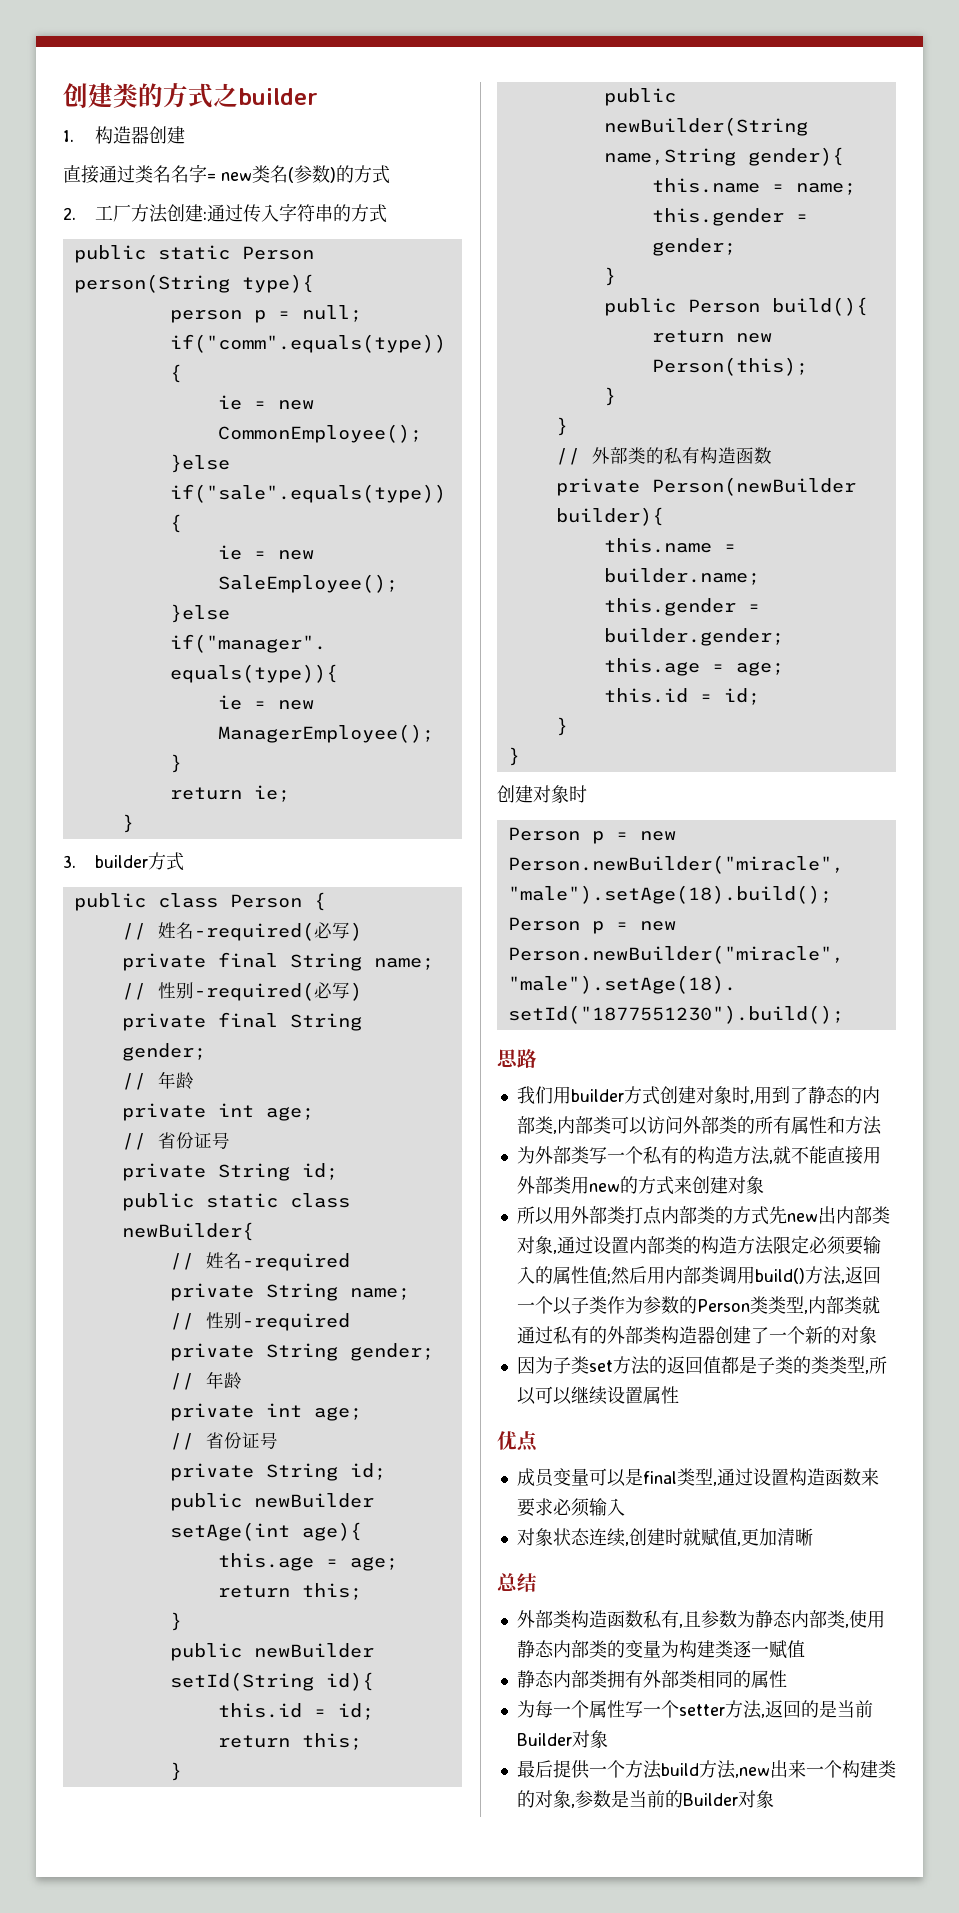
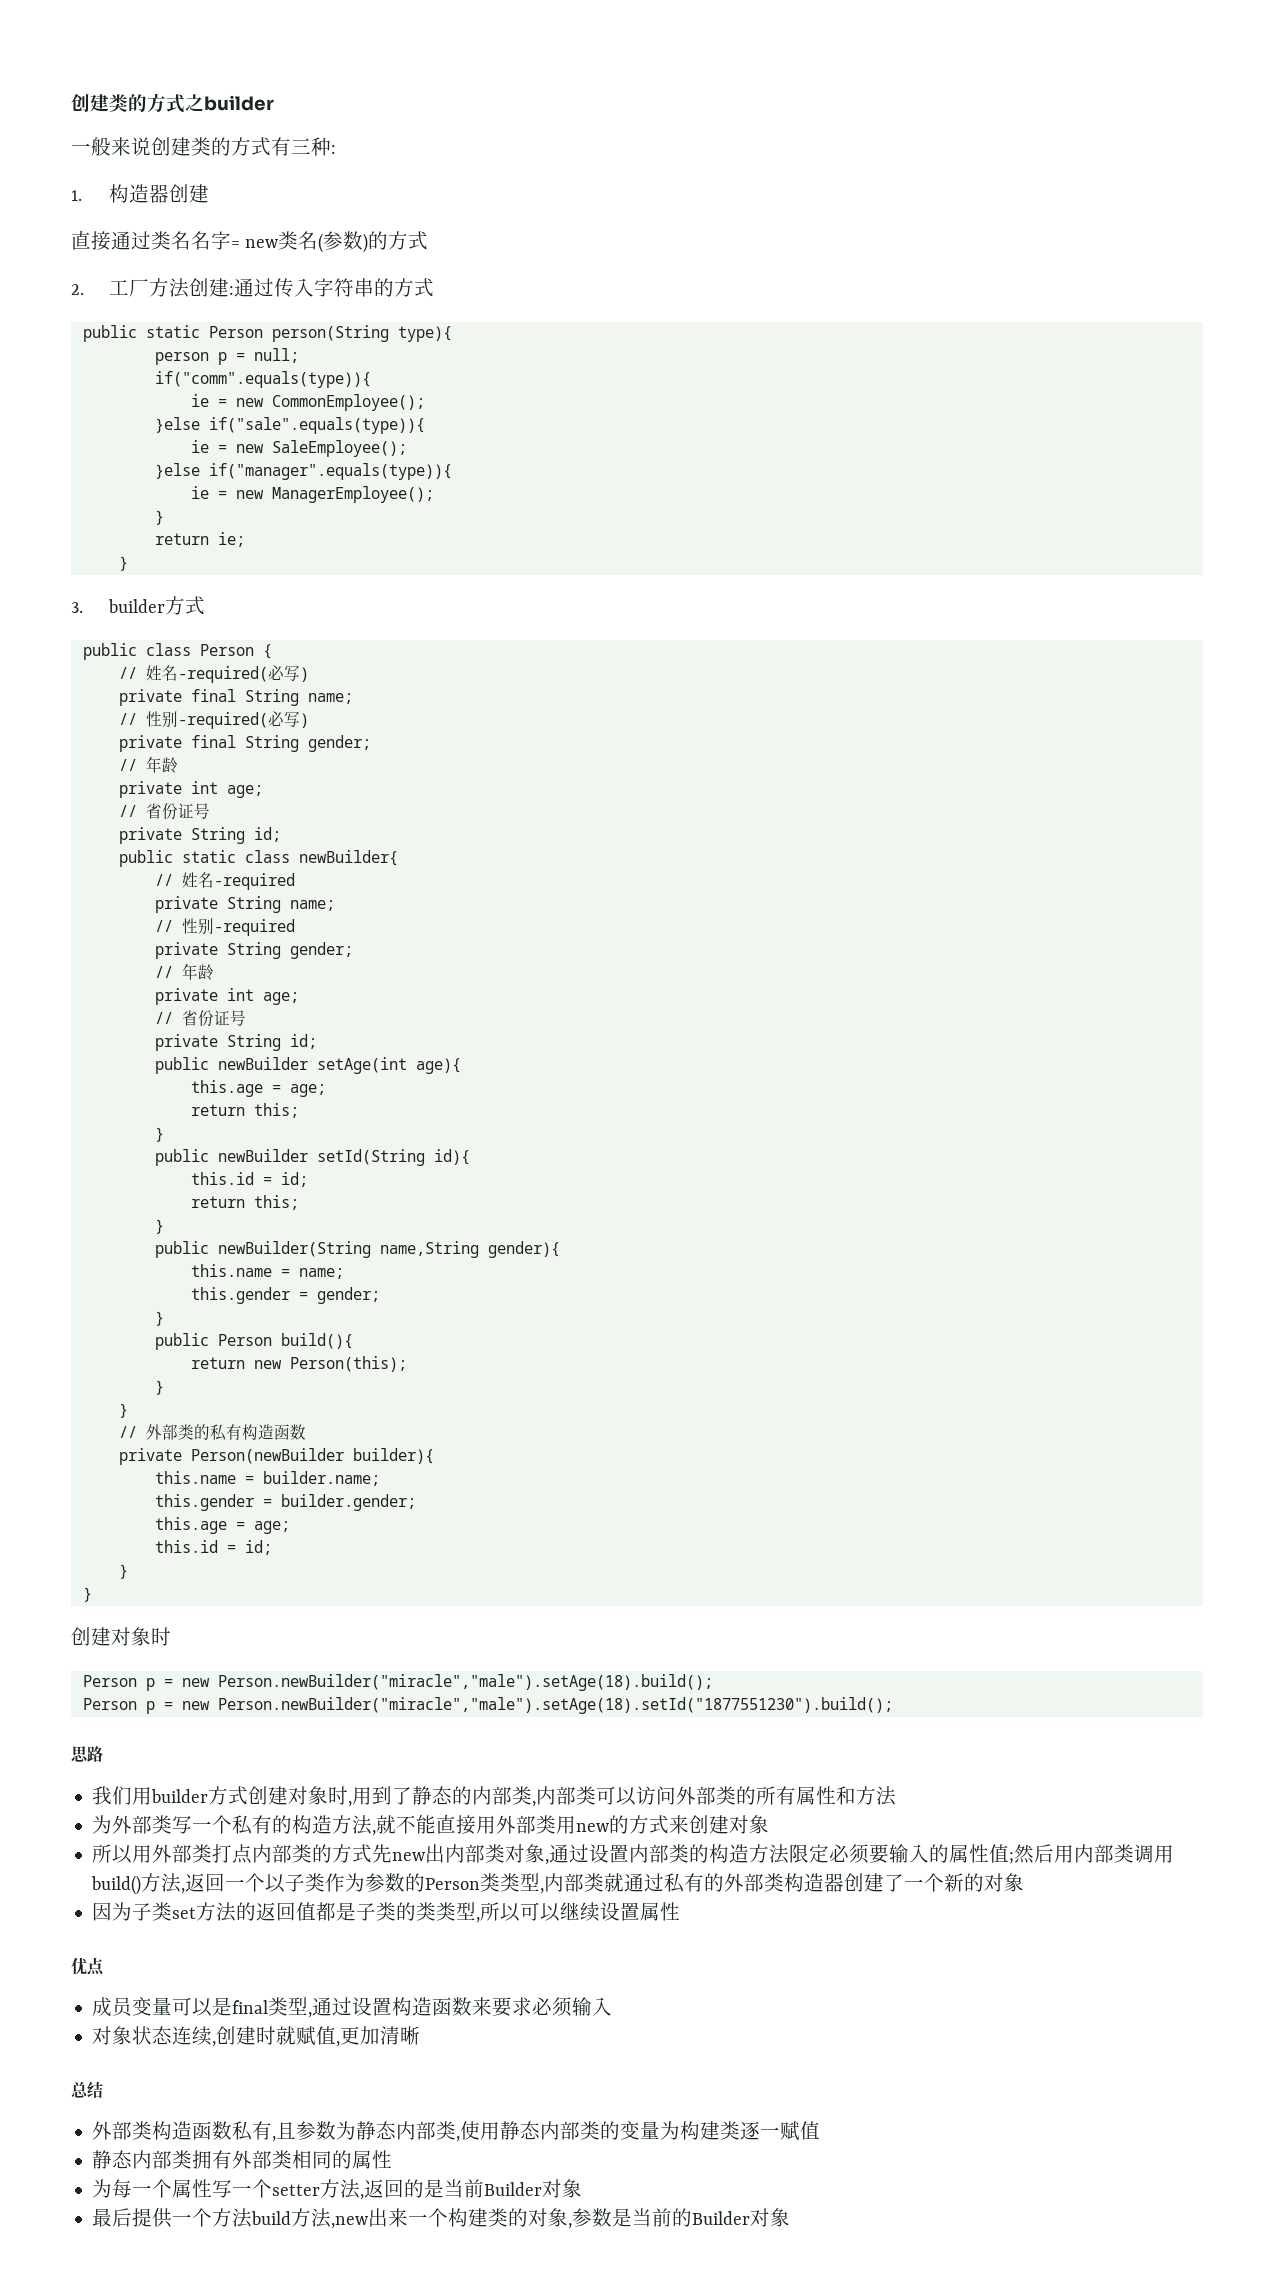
(318, 96) none -> [71,137,336,156] // 一般来说创建类的方式有三种:

